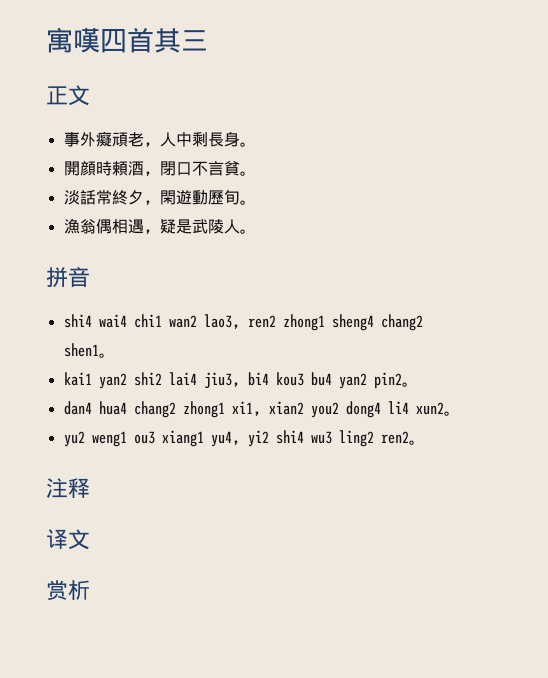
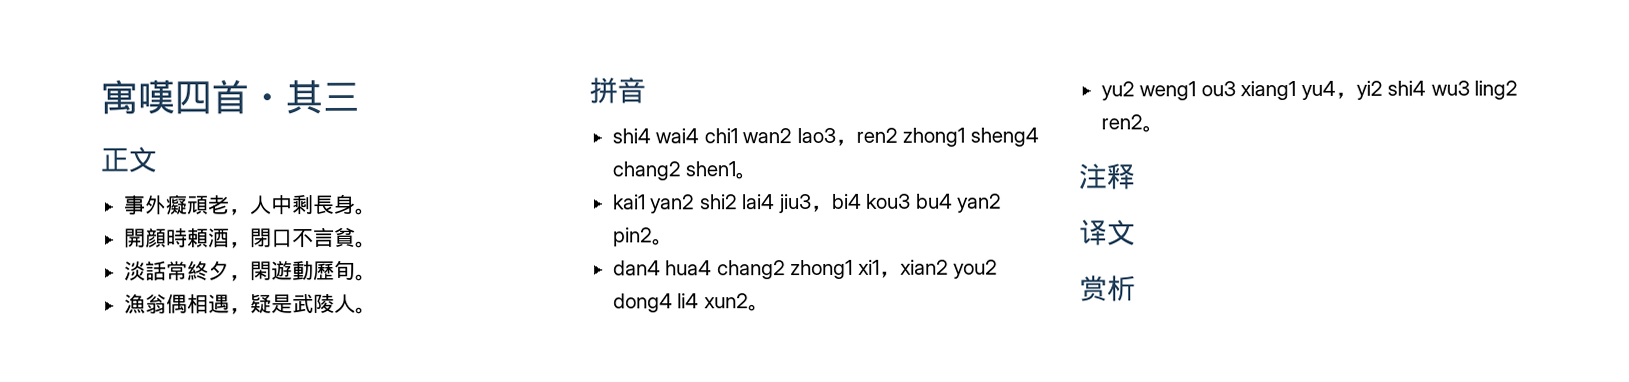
(154, 40) none -> [248,93,286,111] ・

